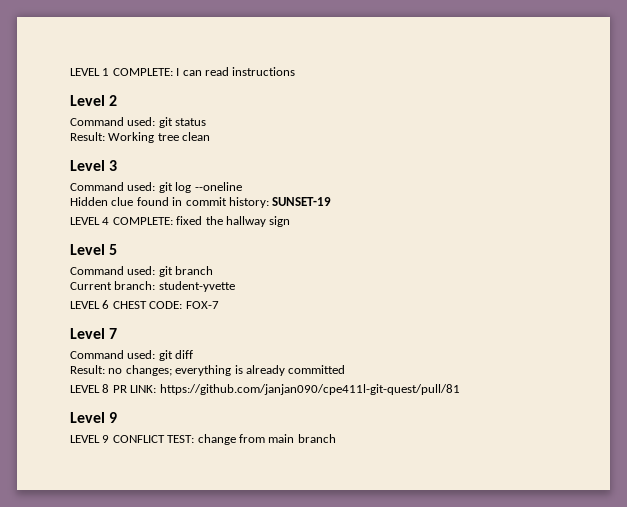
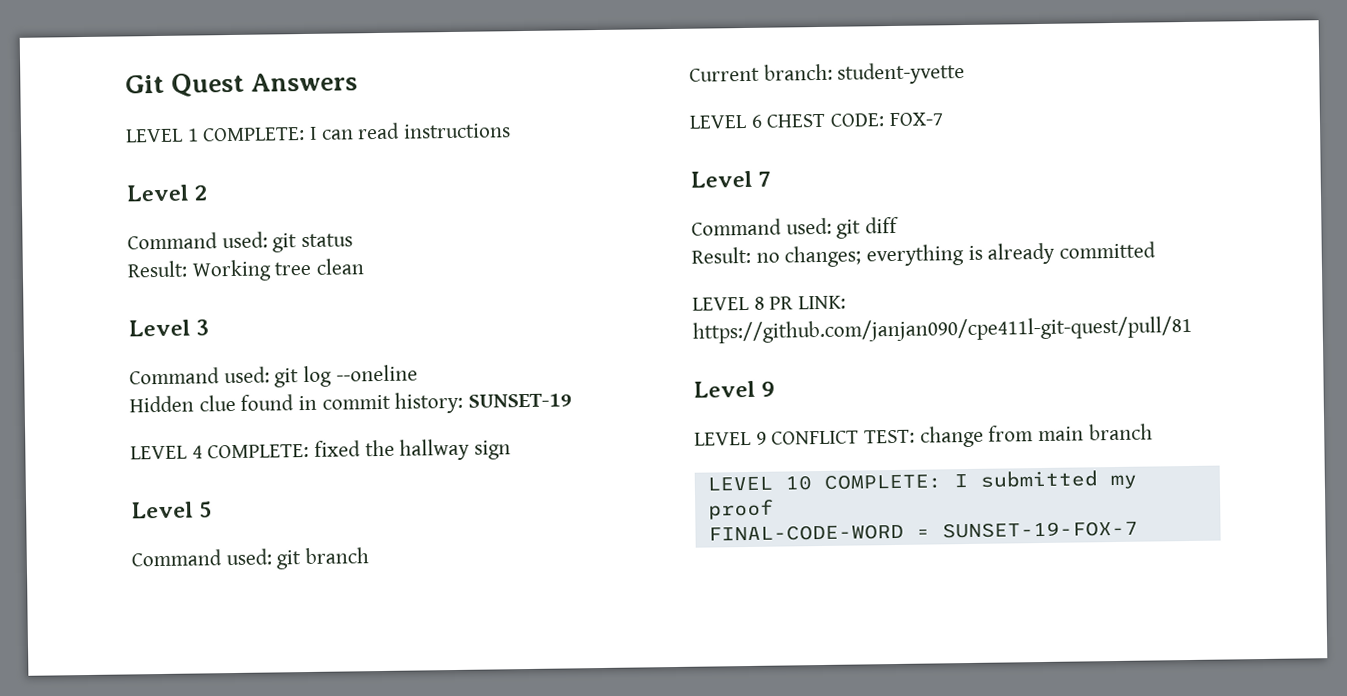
(70, 72) none -> [125,72,359,97] Git Quest Answers //
(336, 438) none -> [706,470,1137,491] [707,499,774,520] [707,520,1138,542] // LEVEL 10 COMPLETE: I submitted my proof // FINAL-CODE-WORD = SUNSET-19-FOX-7

